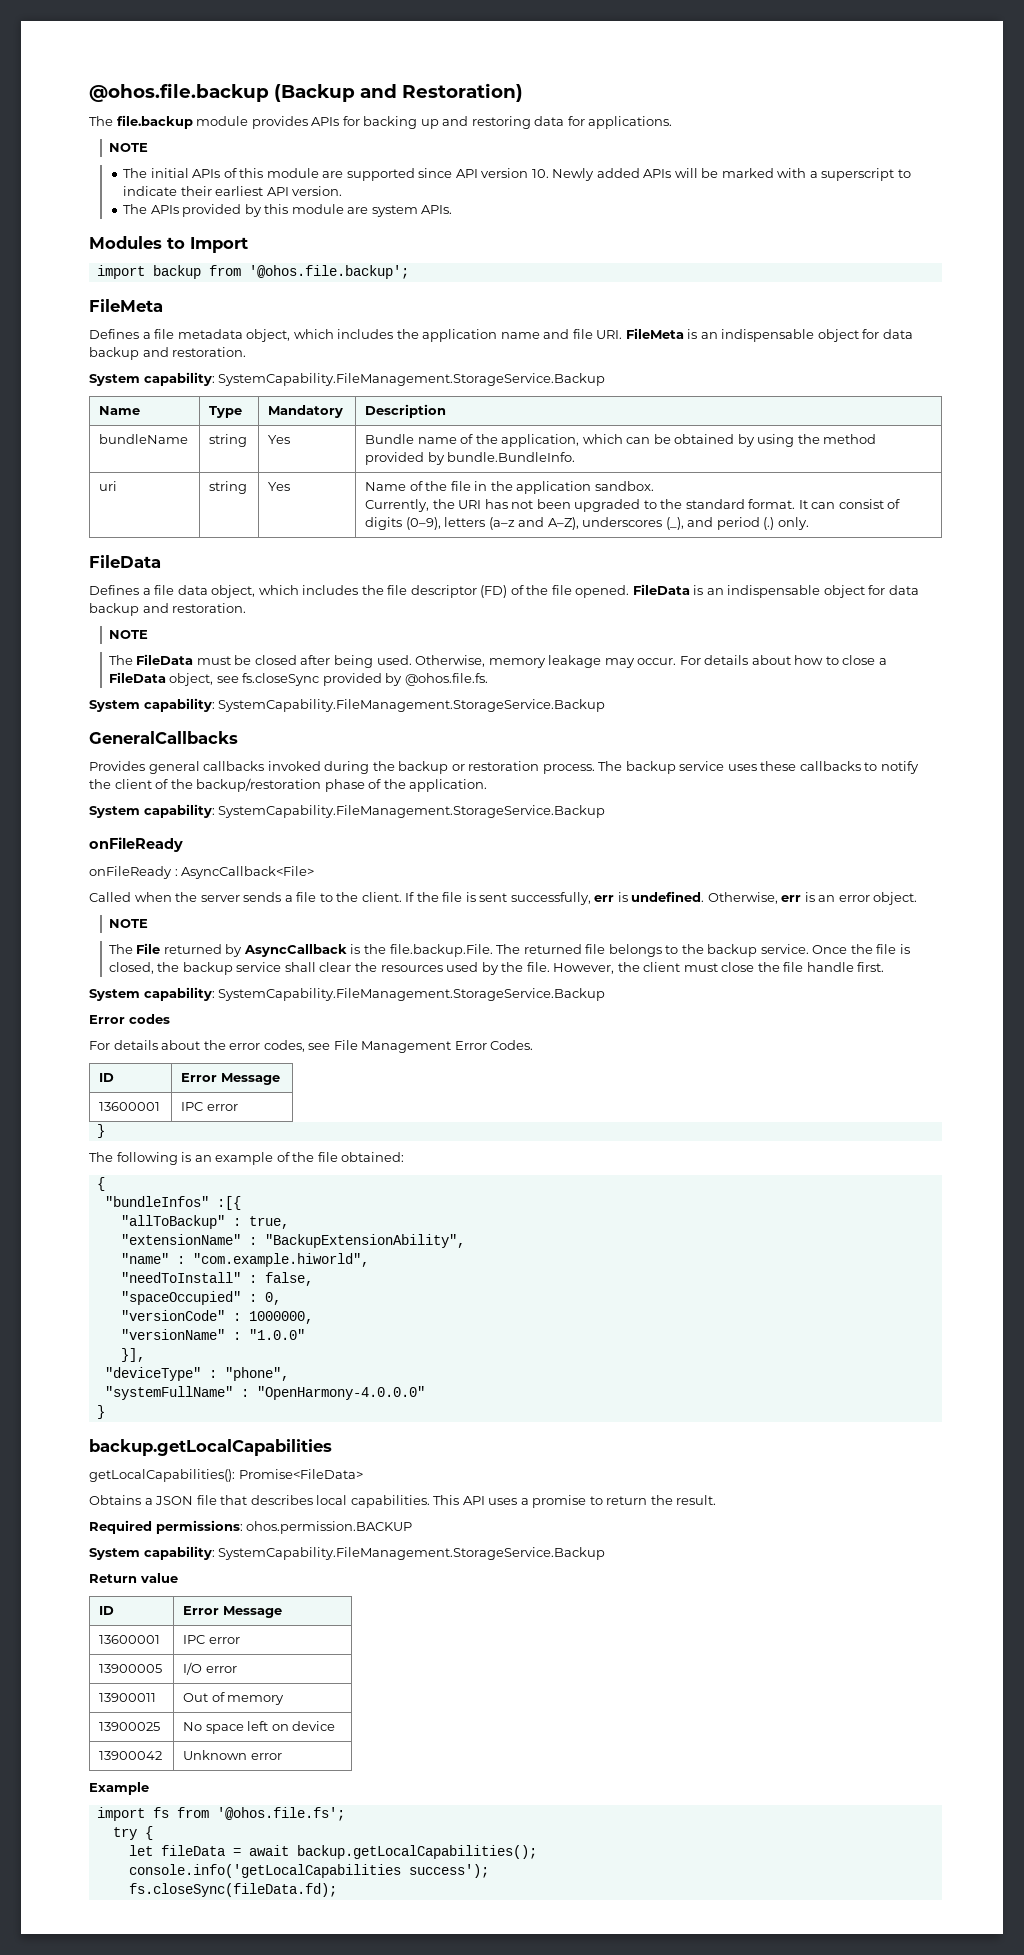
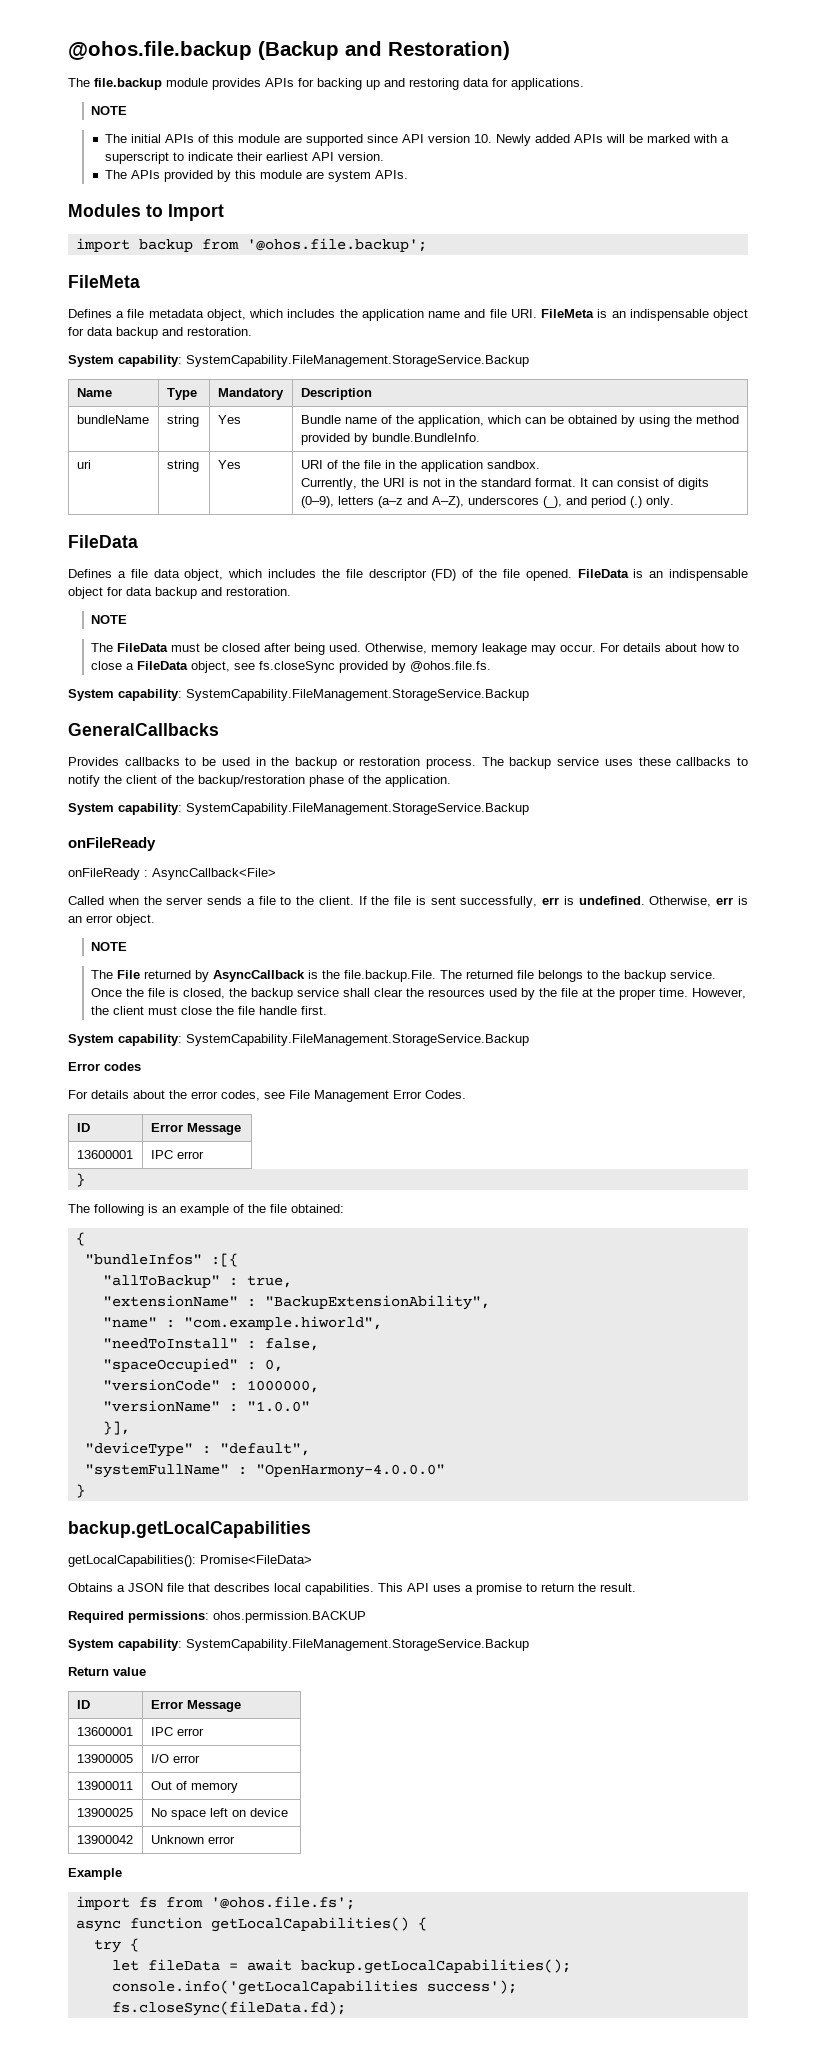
[365,482,407,491] Name -> [300,460,323,469] URI
[484,499,657,512] has not been upgraded to -> [408,478,455,487] is not in
[148,761,370,774] general callbacks invoked during -> [124,757,266,766] callbacks to be used in
[526,962,550,972] file. -> [560,988,688,1000] file at the proper time.
[224,1367,289,1381] "phone", -> [219,1443,310,1456] "default",
(345, 1814) none -> [75,1917,427,1932] // async function getLocalCapabilities() {

